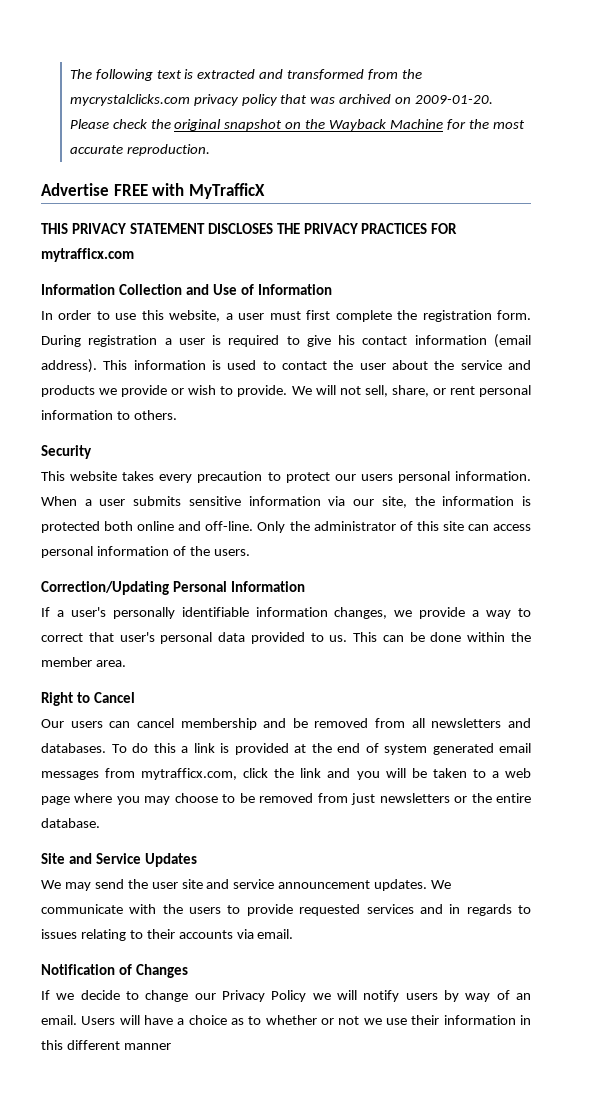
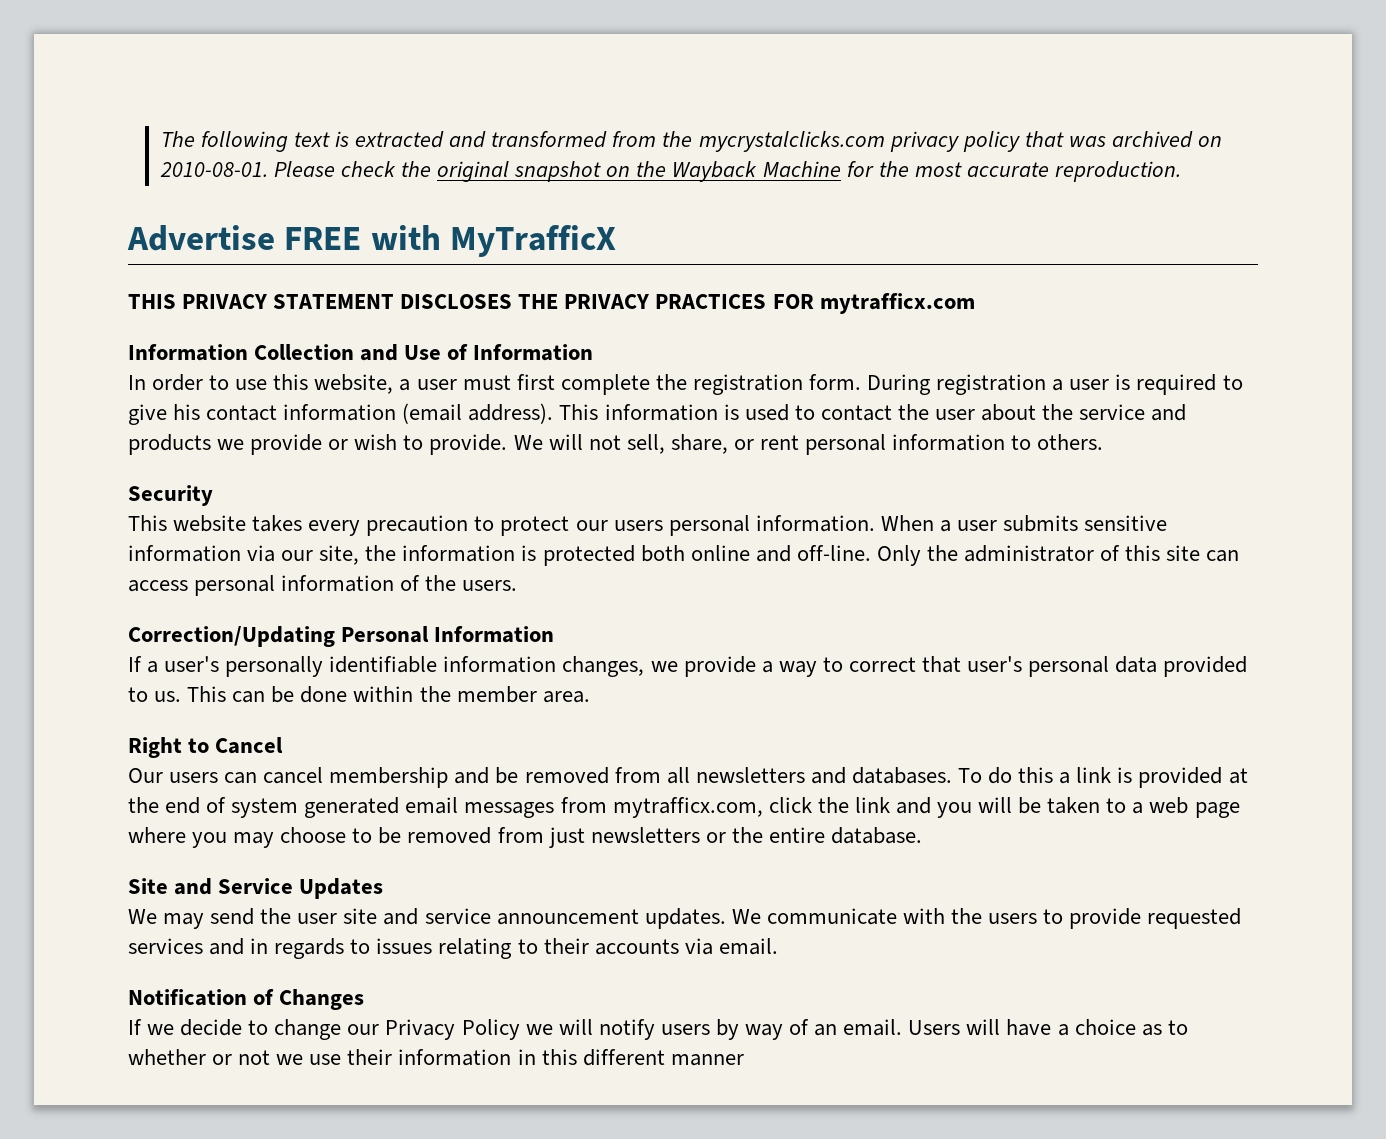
[415,95,494,104] 2009-01-20. -> [159,162,268,177] 2010-08-01.

